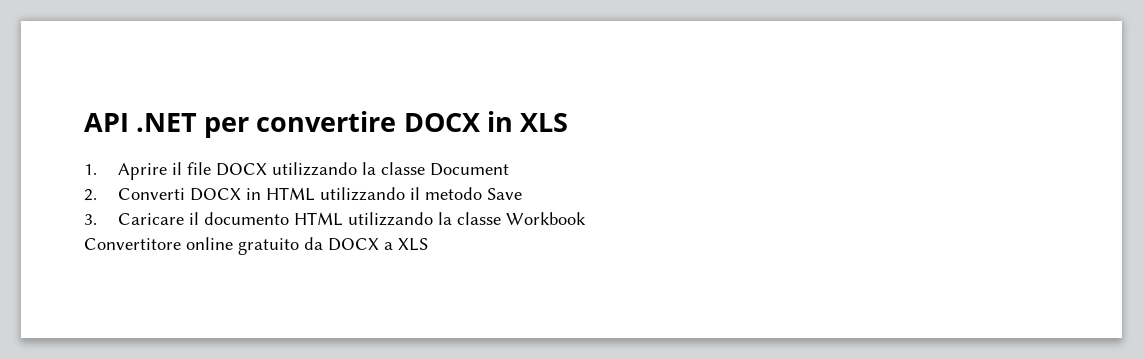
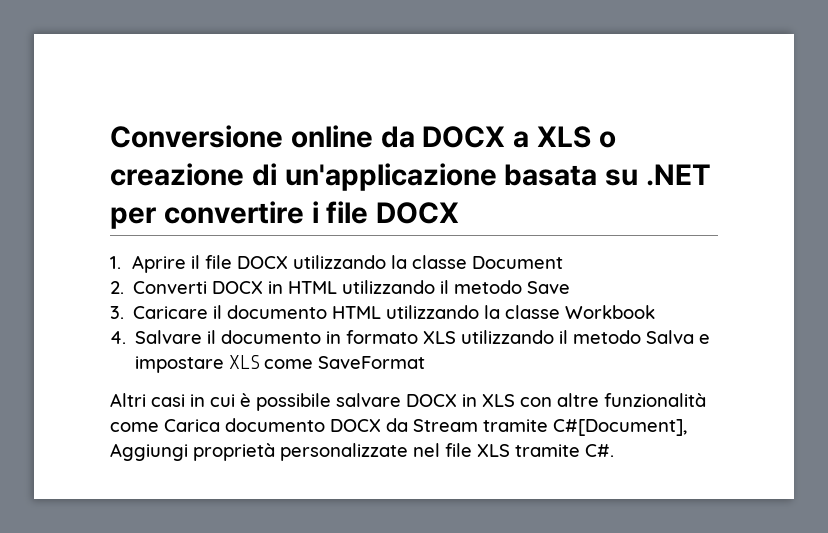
[84,113,129,132] API -> [110,125,616,148] [110,163,639,191] Conversione online da DOCX a XLS o creazione di un'applicazione basata su
[403,111,568,132] DOCX in XLS -> [311,201,460,224] i file DOCX
[84,237,428,255] Convertitore online gratuito da DOCX a XLS -> [110,330,711,344] [135,355,426,373] [110,393,706,411] [110,418,687,436] [110,443,614,461] 4. Salvare il documento in formato XLS utilizzando il metodo Salva e impostare XLS come SaveFormat // Altri casi in cui è possibile salvare DOCX in XLS con altre funzionalità come Carica documento DOCX da Stream tramite C#[Document], Aggiungi proprietà personalizzate nel file XLS tramite C#.

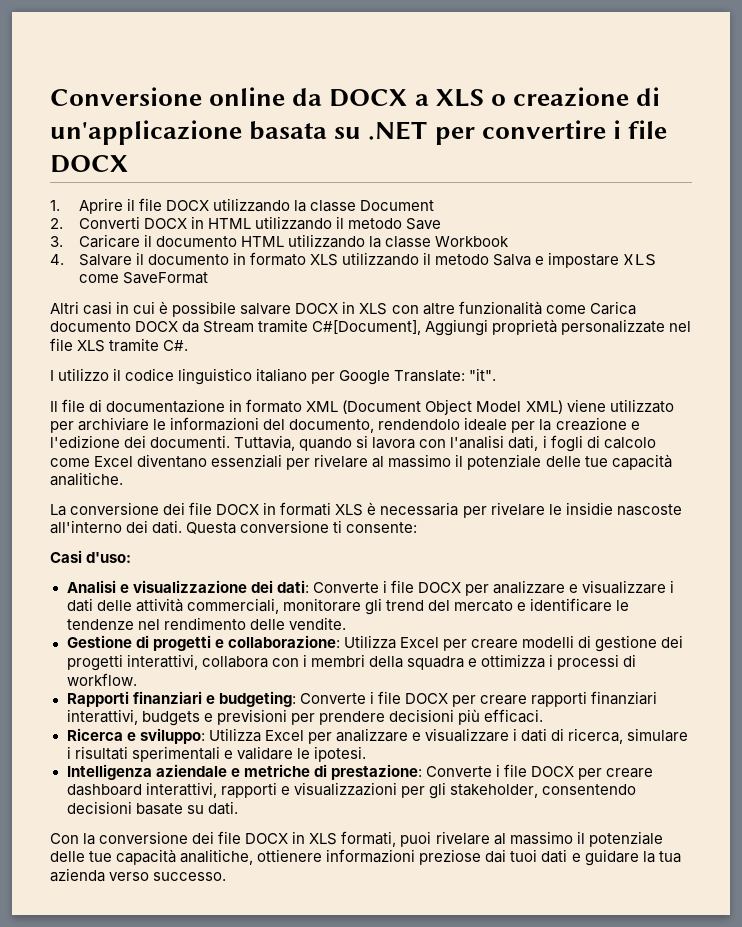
(614, 450) none -> [50,368,497,385] [50,399,674,415] [50,417,640,433] [50,435,656,452] [50,454,672,470] [50,472,123,486] [50,502,682,518] [50,520,418,534] [50,550,132,563] [66,580,675,596] [66,598,630,615] [66,617,346,630] [66,635,684,652] [66,654,637,671] [66,673,137,686] [66,691,658,707] [66,709,543,726] [66,728,689,744] [66,746,366,762] [66,764,654,780] [66,782,636,799] [66,801,238,815] [50,831,663,847] [50,849,681,866] [50,868,227,882] // I utilizzo il codice linguistico italiano per Google Translate: "it". // Il file di documentazione in formato XML (Document Object Model XML) viene utilizzato per archiviare le informazioni del documento, rendendolo ideale per la creazione e l'edizione dei documenti. Tuttavia, quando si lavora con l'analisi dati, i fogli di calcolo come Excel diventano essenziali per rivelare al massimo il potenziale delle tue capacità analitiche. // La conversione dei file DOCX in formati XLS è necessaria per rivelare le insidie nascoste all'interno dei dati. Questa conversione ti consente: // Casi d'uso: // Analisi e visualizzazione dei dati: Converte i file DOCX per analizzare e visualizzare i dati delle attività commerciali, monitorare gli trend del mercato e identificare le tendenze nel rendimento delle vendite. // Gestione di progetti e collaborazione: Utilizza Excel per creare modelli di gestione dei progetti interattivi, collabora con i membri della squadra e ottimizza i processi di workflow. // Rapporti finanziari e budgeting: Converte i file DOCX per creare rapporti finanziari interattivi, budgets e previsioni per prendere decisioni più efficaci. // Ricerca e sviluppo: Utilizza Excel per analizzare e visualizzare i dati di ricerca, simulare i risultati sperimentali e validare le ipotesi. // Intelligenza aziendale e metriche di prestazione: Converte i file DOCX per creare dashboard interattivi, rapporti e visualizzazioni per gli stakeholder, consentendo decisioni basate su dati. // Con la conversione dei file DOCX in XLS formati, puoi rivelare al massimo il potenziale delle tue capacità analitiche, ottienere informazioni preziose dai tuoi dati e guidare la tua azienda verso successo.

